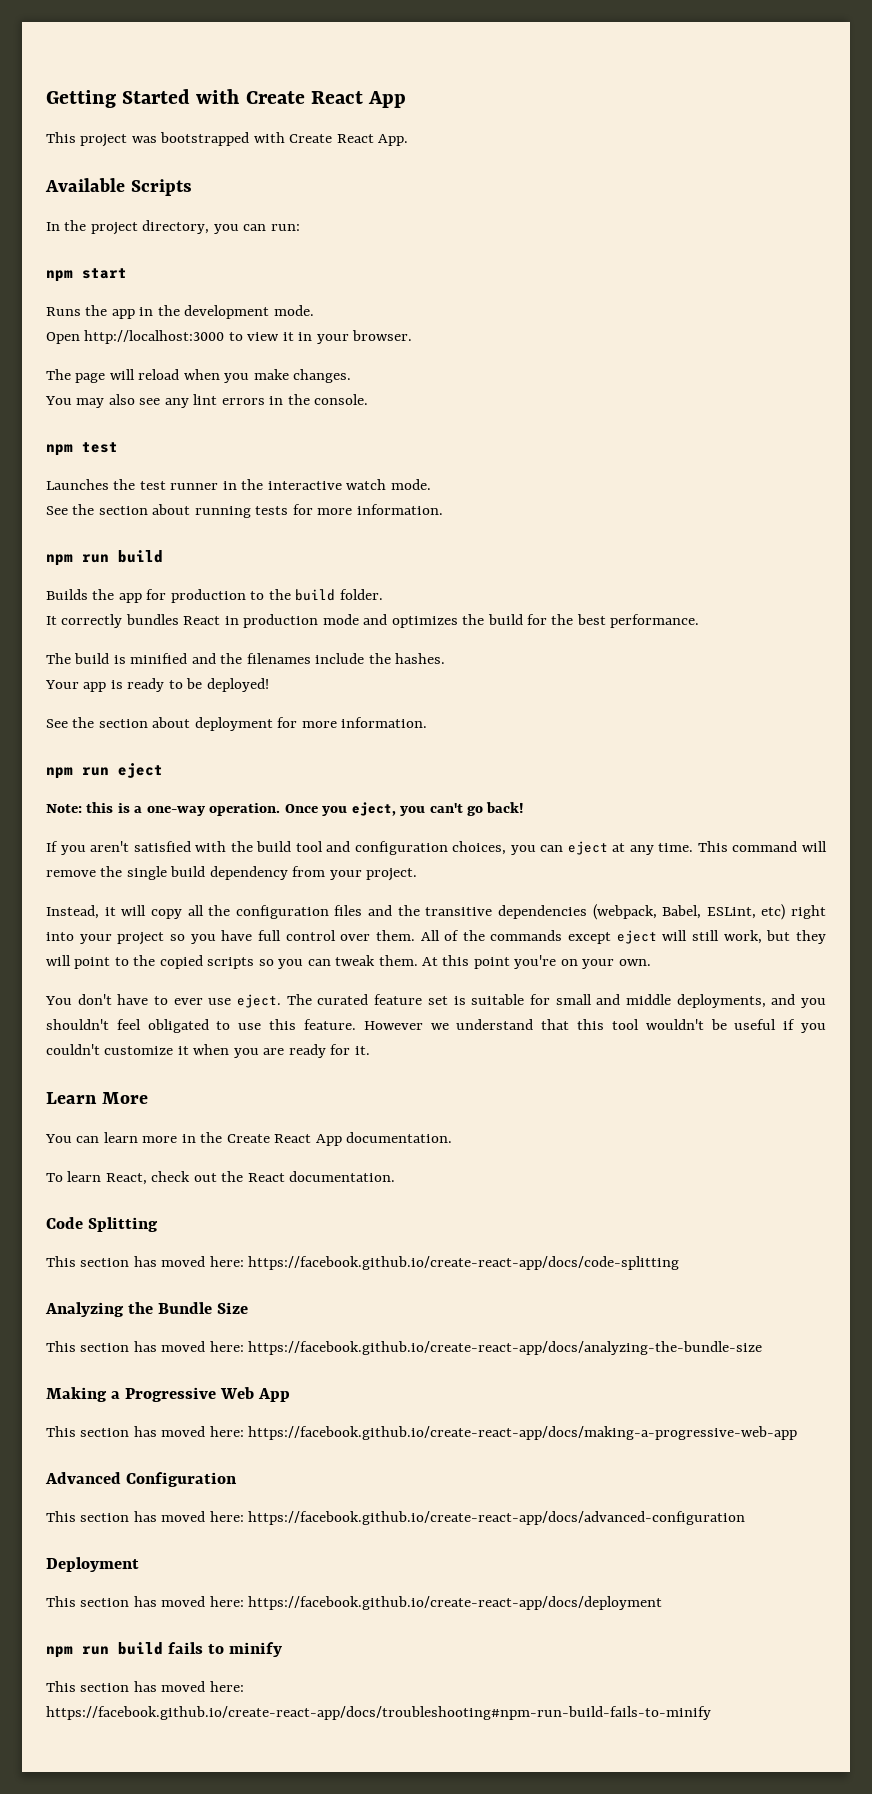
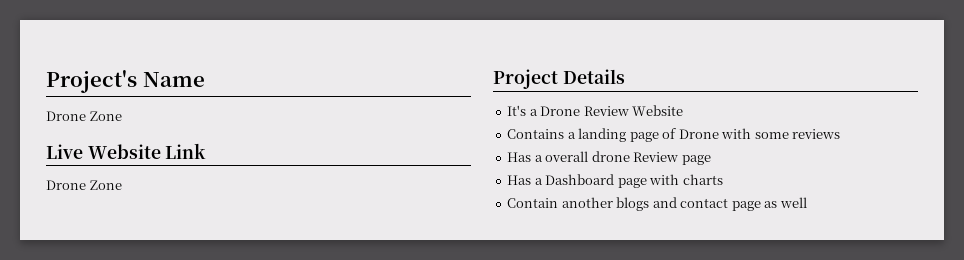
[46,89,407,108] [46,132,409,147] [45,178,192,196] [46,220,300,235] [46,268,127,282] [46,305,314,319] [46,330,413,344] [46,369,352,383] [45,394,369,408] [46,442,118,456] [46,479,431,490] [46,504,443,518] [46,550,163,566] [46,589,383,603] [46,614,700,628] [46,653,446,664] [45,678,269,692] [46,717,428,731] [46,763,163,779] [46,802,525,816] [46,841,827,855] [46,866,418,881] [46,904,826,920] [46,930,826,945] [46,955,651,969] [45,994,827,1008] [46,1019,827,1033] [46,1044,370,1058] [46,1092,148,1104] [45,1132,453,1146] [46,1171,396,1185] [46,1217,158,1232] [46,1256,680,1270] [45,1302,248,1317] [46,1341,763,1355] [46,1387,290,1402] [46,1426,798,1440] [45,1472,237,1487] [46,1511,746,1525] [46,1557,139,1572] [46,1596,663,1610] [46,1642,282,1658] [46,1681,244,1692] [46,1706,711,1720] Getting Started with Create React App // This project was bootstrapped with Create React App. // Available Scripts // In the project directory, you can run: // npm start // Runs the app in the development mode. // Open http://localhost:3000 to view it in your browser. // The page will reload when you make changes. // You may also see any lint errors in the console. // npm test // Launches the test runner in the interactive watch mode. // See the section about running tests for more information. // npm run build // Builds the app for production to the build folder. // It correctly bundles React in production mode and optimizes the build for the best performance. // The build is minified and the filenames include the hashes. // Your app is ready to be deployed! // See the section about deployment for more information. // npm run eject // Note: this is a one-way operation. Once you eject, you can't go back! // If you aren't satisfied with the build tool and configuration choices, you can eject at any time. This command will remove the single build dependency from your project. // Instead, it will copy all the configuration files and the transitive dependencies (webpack, Babel, ESLint, etc) right into your project so you have full control over them. All of the commands except eject will still work, but they will point to the copied scripts so you can tweak them. At this point you're on your own. // You don't have to ever use eject. The curated feature set is suitable for small and middle deployments, and you shouldn't feel obligated to use this feature. However we understand that this tool wouldn't be useful if you couldn't customize it when you are ready for it. // Learn More // You can learn more in the Create React App documentation. // To learn React, check out the React documentation. // Code Splitting // This section has moved here: https://facebook.github.io/create-react-app/docs/code-splitting // Analyzing the Bundle Size // This section has moved here: https://facebook.github.io/create-react-app/docs/analyzing-the-bundle-size // Making a Progressive Web App // This section has moved here: https://facebook.github.io/create-react-app/docs/making-a-progressive-web-app // Advanced Configuration // This section has moved here: https://facebook.github.io/create-react-app/docs/advanced-configuration // Deployment // This section has moved here: https://facebook.github.io/create-react-app/docs/deployment // npm run build fails to minify // This section has moved here: https://facebook.github.io/create-react-app/docs/troubleshooting#npm-run-build-fails-to-minify -> [46,70,205,93] [46,111,122,121] [46,143,207,159] [46,180,122,190] [493,69,625,89] [507,105,684,116] [507,128,841,142] [507,151,711,165] [507,174,723,188] [507,197,807,211] Project's Name // Drone Zone // Live Website Link // Drone Zone // Project Details // It's a Drone Review Website // Contains a landing page of Drone with some reviews // Has a overall drone Review page // Has a Dashboard page with charts // Contain another blogs and contact page as well

